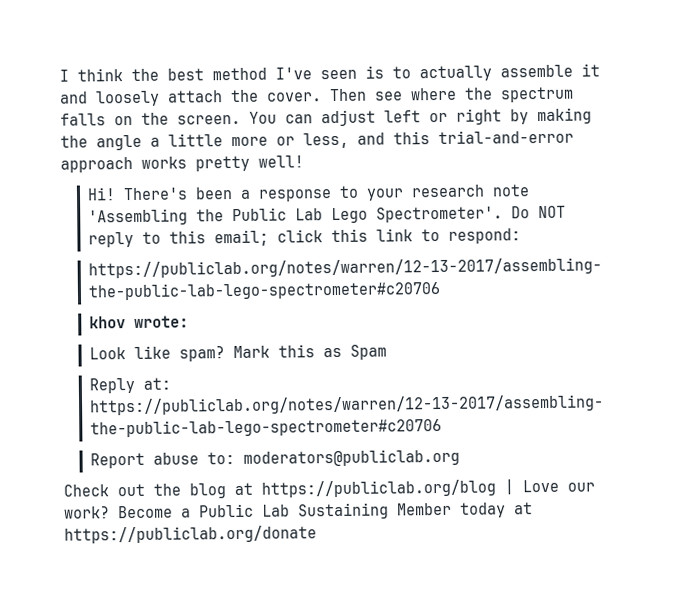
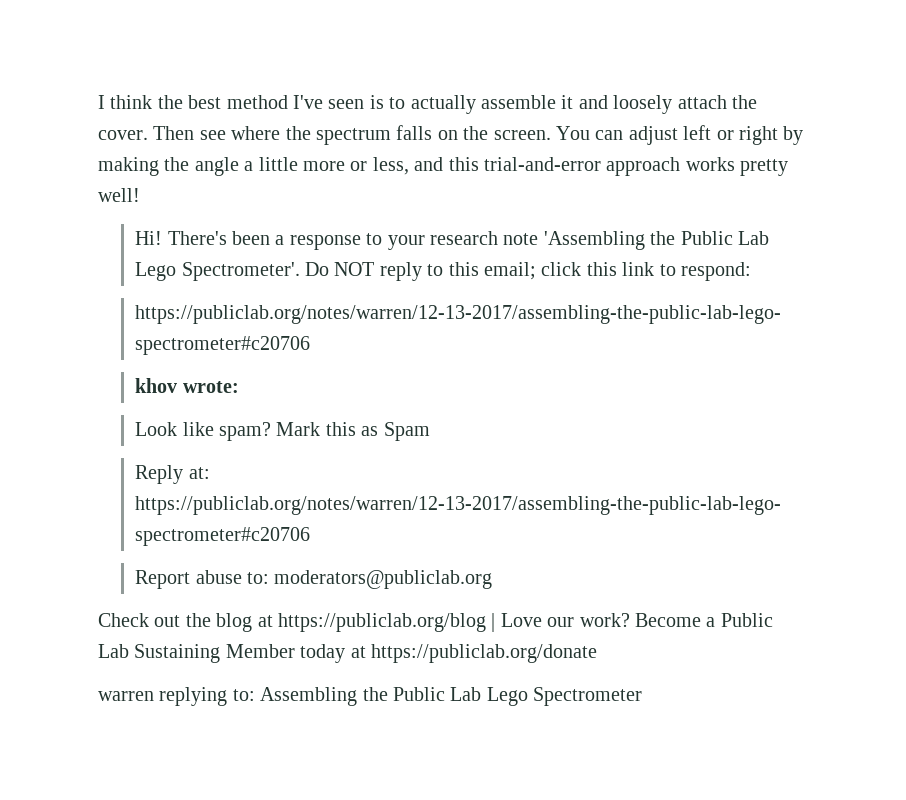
(317, 534) none -> [98,687,643,706] // warren replying to: Assembling the Public Lab Lego Spectrometer

